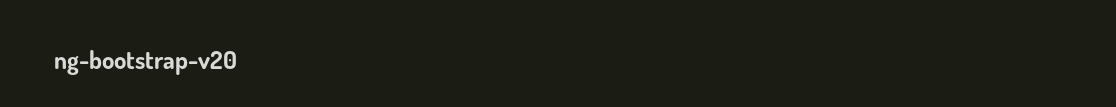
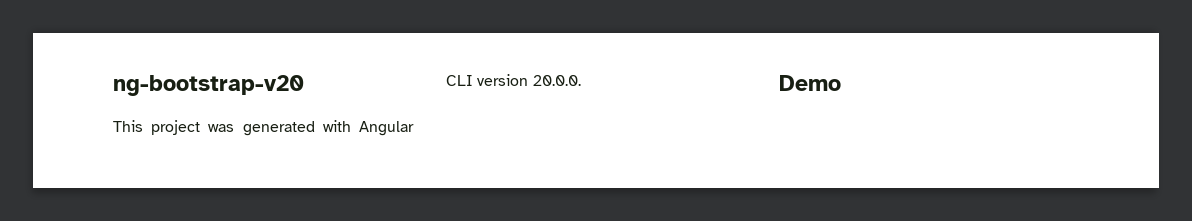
(237, 62) none -> [113,120,414,136] [446,74,581,86] [779,75,841,91] // This project was generated with Angular CLI version 20.0.0. // Demo

